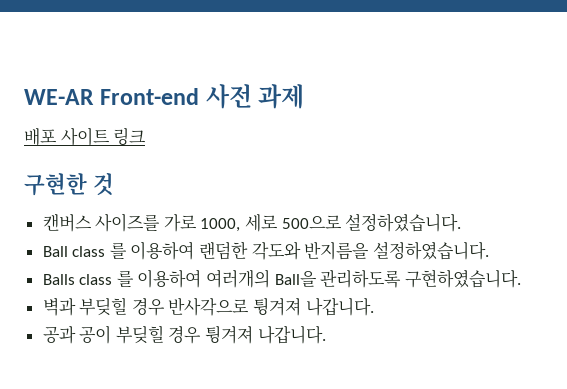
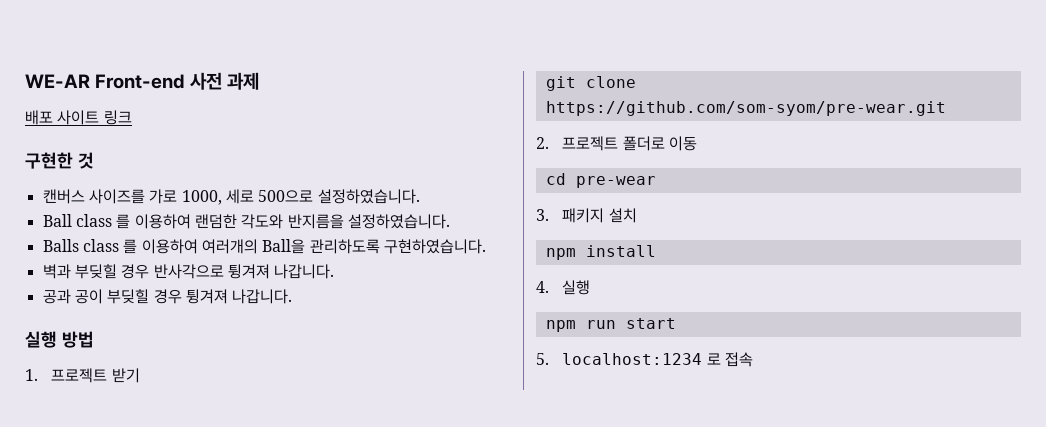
(326, 334) none -> [25,331,94,348] [25,368,140,383] [545,76,636,91] [545,101,946,116] [536,136,698,151] [545,173,656,188] [536,208,637,223] [545,245,656,260] [536,280,591,295] [545,318,676,332] [536,352,754,367] // 실행 방법 // 1. 프로젝트 받기 // git clone https://github.com/som-syom/pre-wear.git // 2. 프로젝트 폴더로 이동 // cd pre-wear // 3. 패키지 설치 // npm install // 4. 실행 // npm run start // 5. localhost:1234 로 접속

